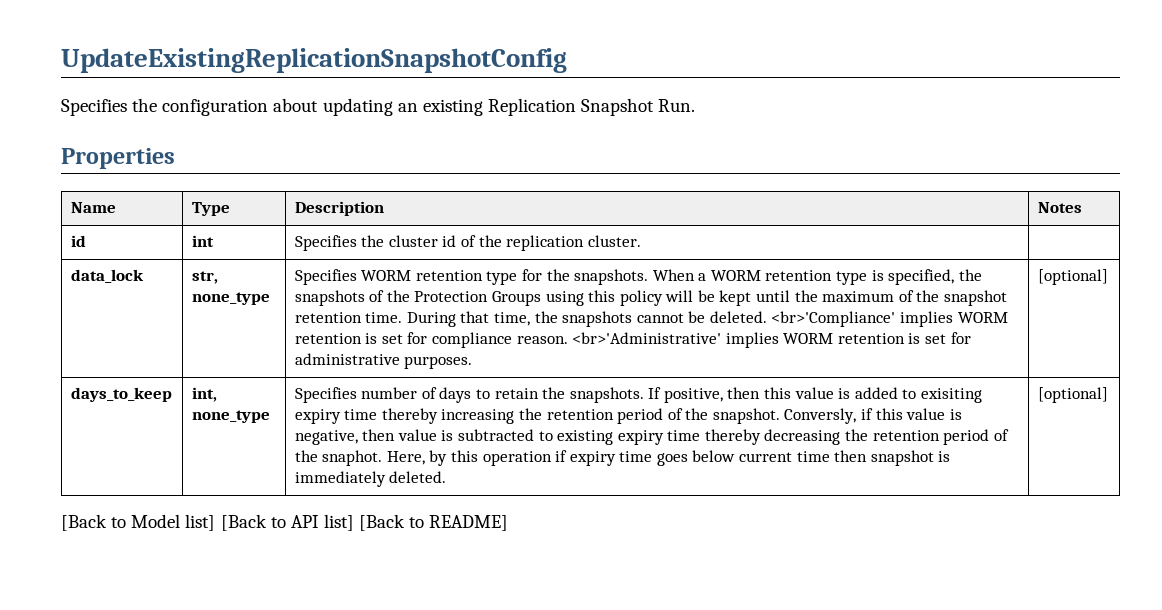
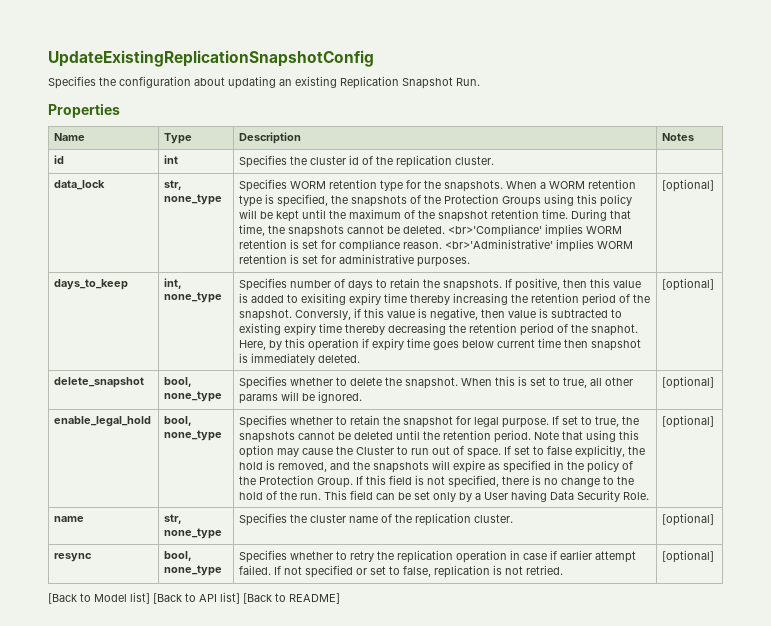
(1108, 395) none -> [54,377,145,388] [164,377,193,387] [164,391,223,402] [239,376,634,389] [239,391,363,404] [662,376,715,389] [54,416,152,427] [164,416,193,426] [164,430,223,441] [239,415,640,428] [239,430,640,443] [239,445,646,458] [239,460,634,473] [239,475,635,488] [239,490,650,502] [662,415,715,428] [54,516,85,522] [164,514,183,524] [164,528,223,539] [239,513,514,526] [662,513,715,526] [54,553,93,562] [164,551,193,561] [164,565,223,576] [239,550,637,563] [239,565,564,578] [662,550,715,563] // delete_snapshot | bool, none_type | Specifies whether to delete the snapshot. When this is set to true, all other params will be ignored. | [optional] // enable_legal_hold | bool, none_type | Specifies whether to retain the snapshot for legal purpose. If set to true, the snapshots cannot be deleted until the retention period. Note that using this option may cause the Cluster to run out of space. If set to false explicitly, the hold is removed, and the snapshots will expire as specified in the policy of the Protection Group. If this field is not specified, there is no change to the hold of the run. This field can be set only by a User having Data Security Role. | [optional] // name | str, none_type | Specifies the cluster name of the replication cluster. | [optional] // resync | bool, none_type | Specifies whether to retry the replication operation in case if earlier attempt failed. If not specified or set to false, replication is not retried. | [optional]

